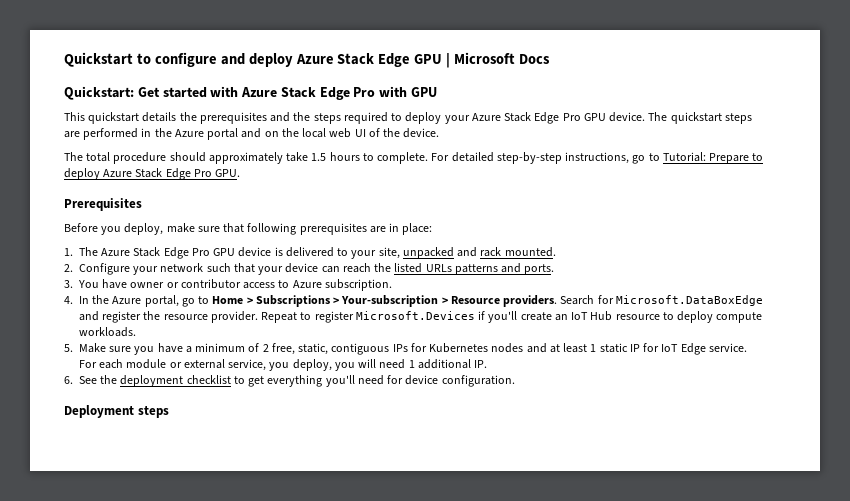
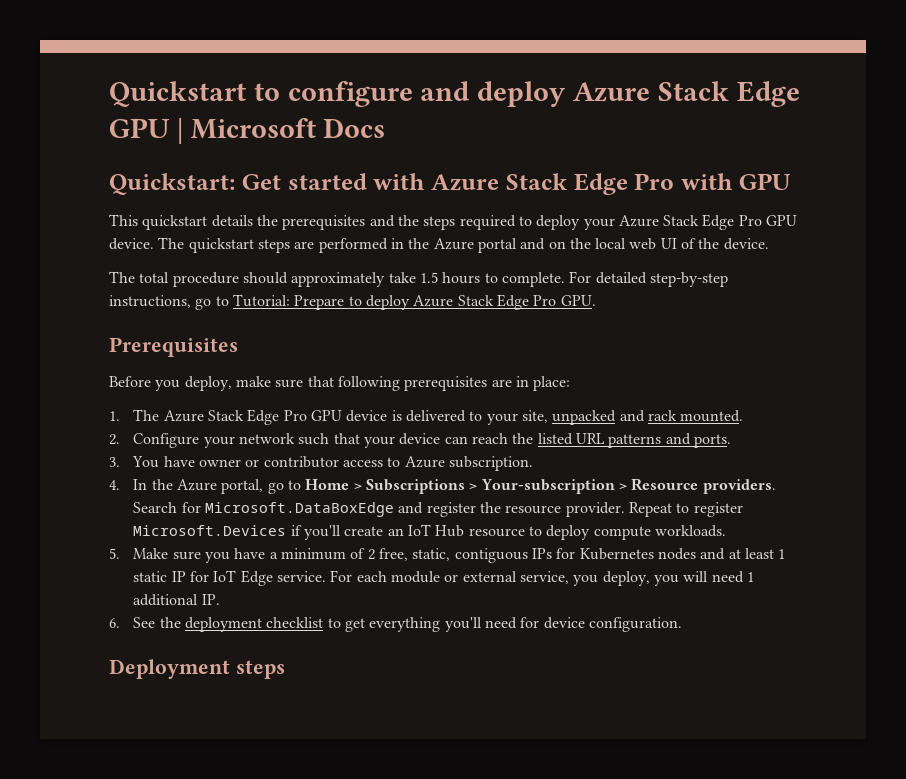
[425,264,452,272] URLs -> [575,433,605,444] URL

